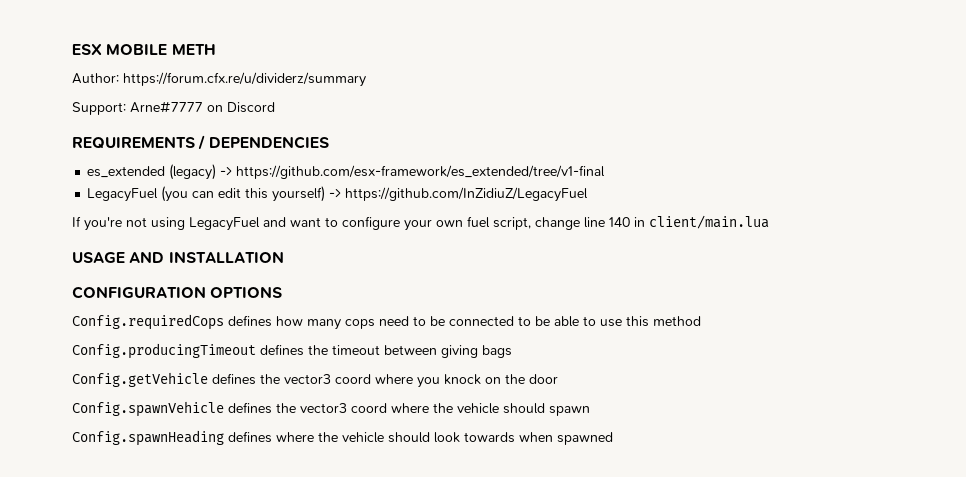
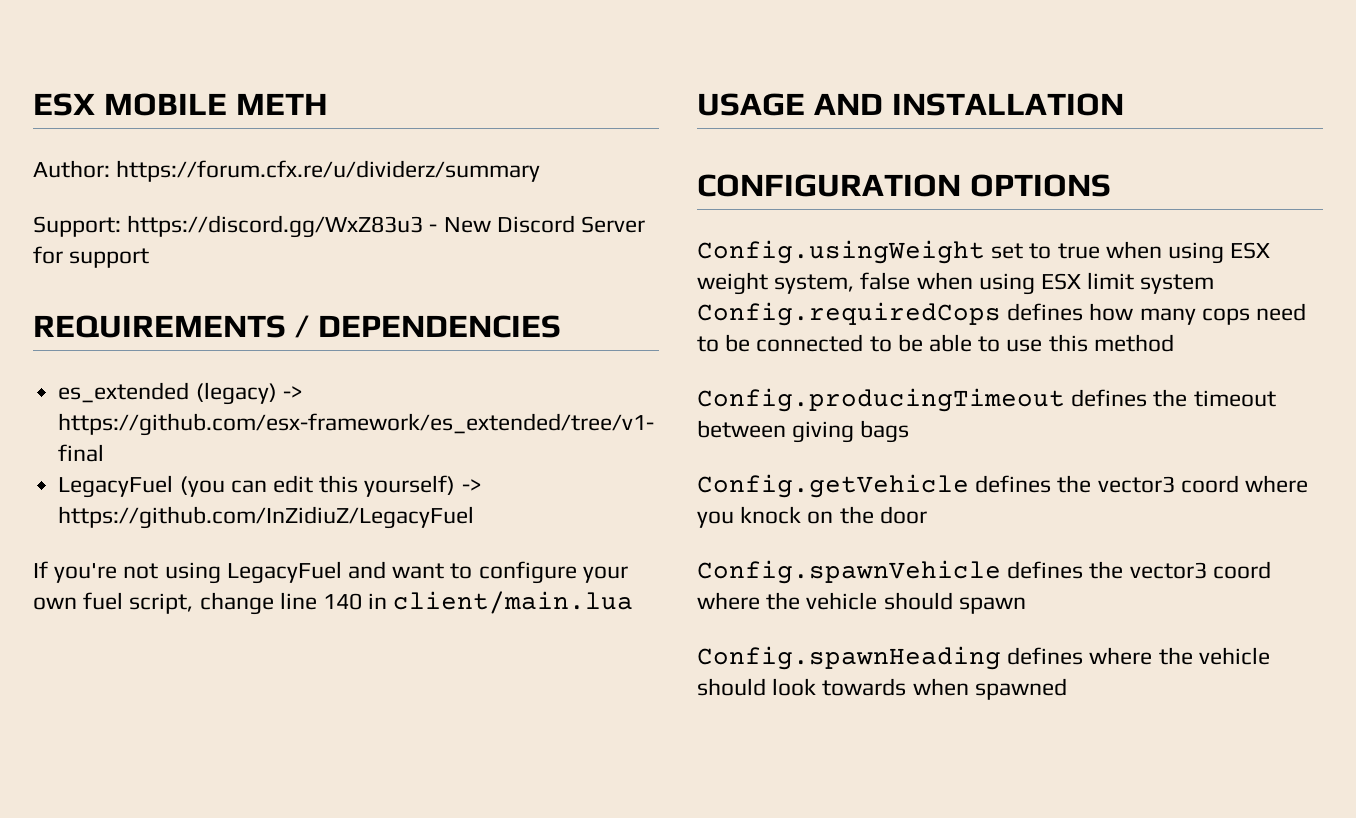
[130,101,275,113] Arne#7777 on Discord -> [127,215,646,238] [33,246,150,268] https://discord.gg/WxZ83u3 - New Discord Server for support
(283, 292) none -> [697,240,1271,264] [697,272,1215,295] Config.usingWeight set to true when using ESX weight system, false when using ESX limit system

